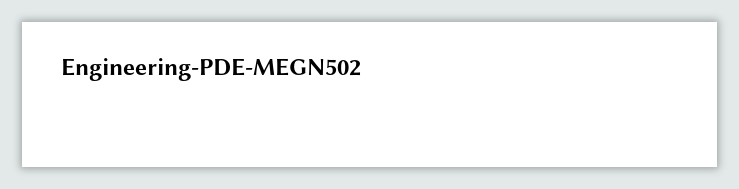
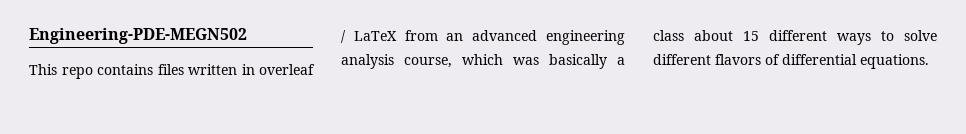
(361, 69) none -> [29,64,315,79] [341,30,625,45] [341,54,625,69] [653,30,937,45] [653,54,929,69] // This repo contains files written in overleaf / LaTeX from an advanced engineering analysis course, which was basically a class about 15 different ways to solve different flavors of differential equations.

